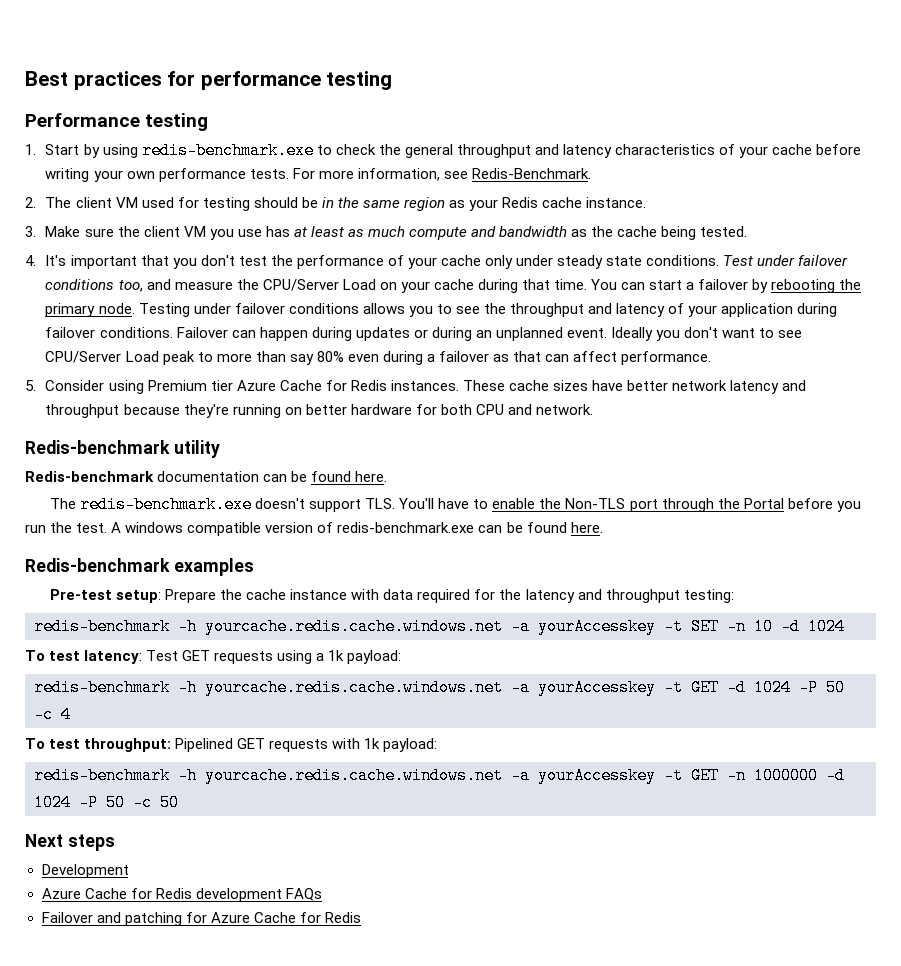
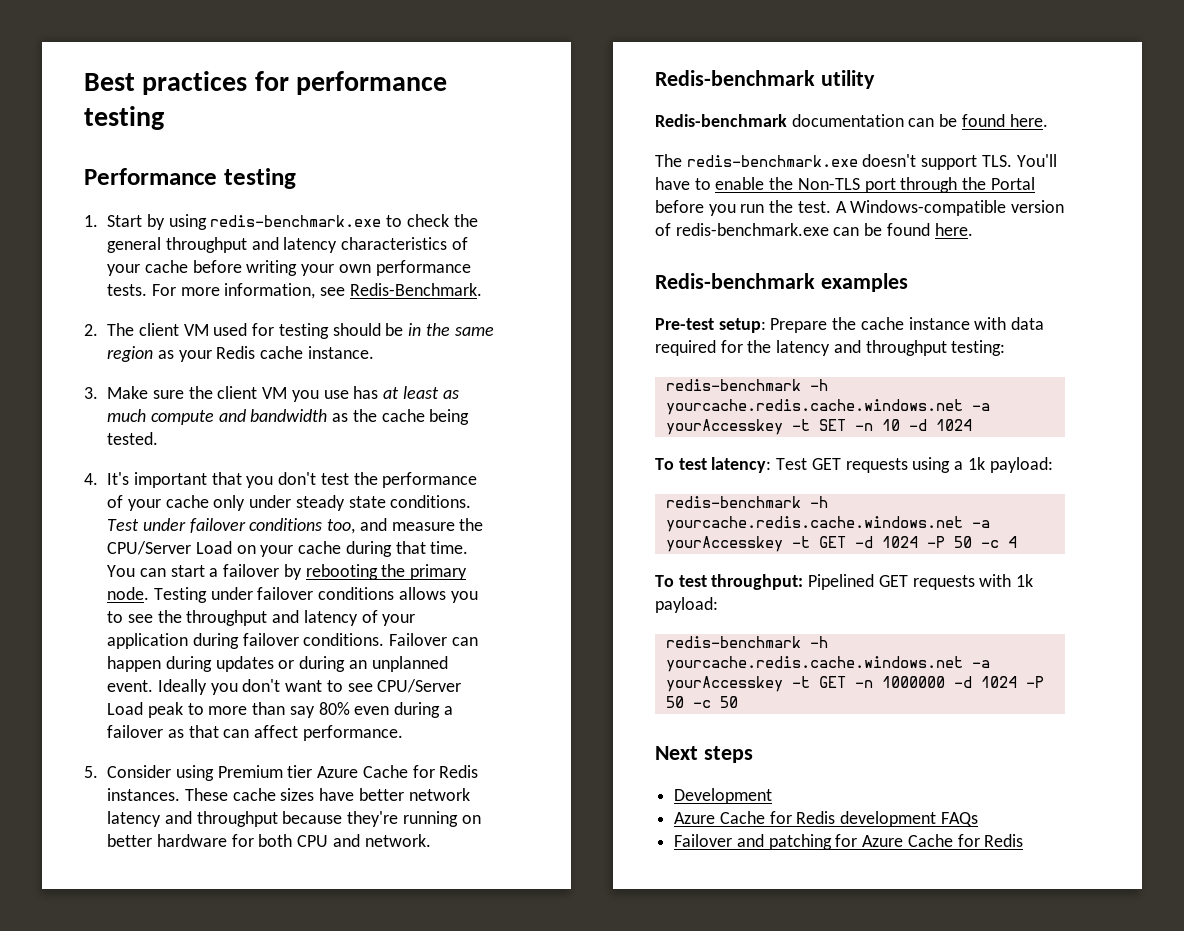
[125,522,262,536] windows compatible -> [850,200,1007,216] Windows-compatible

